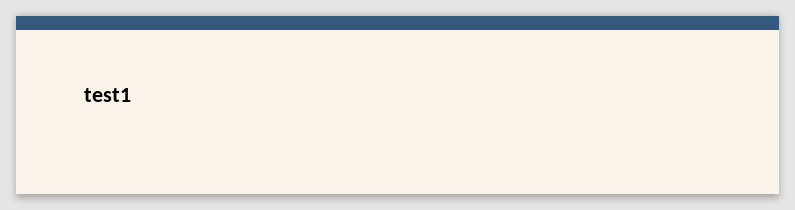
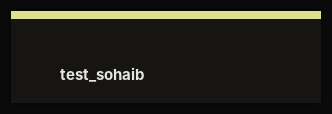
[84,88,131,102] test1 -> [60,67,144,82] test_sohaib

